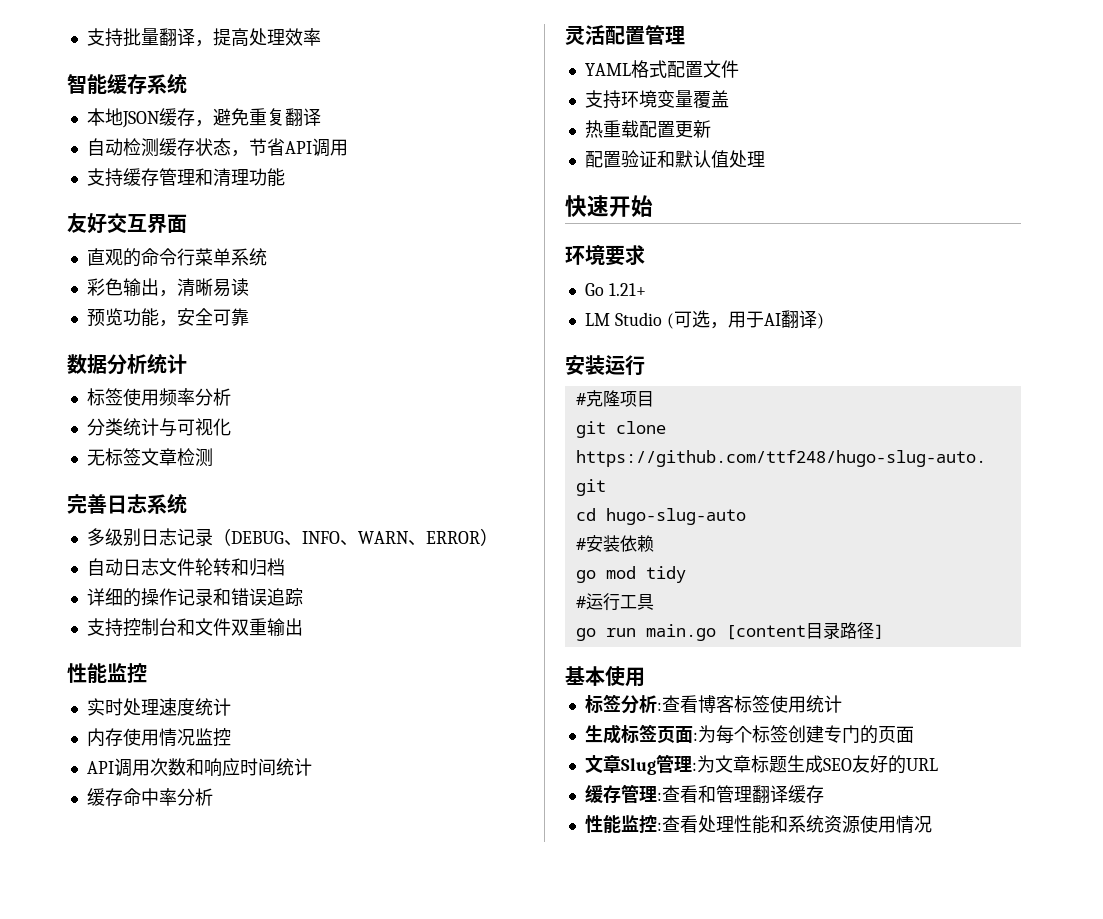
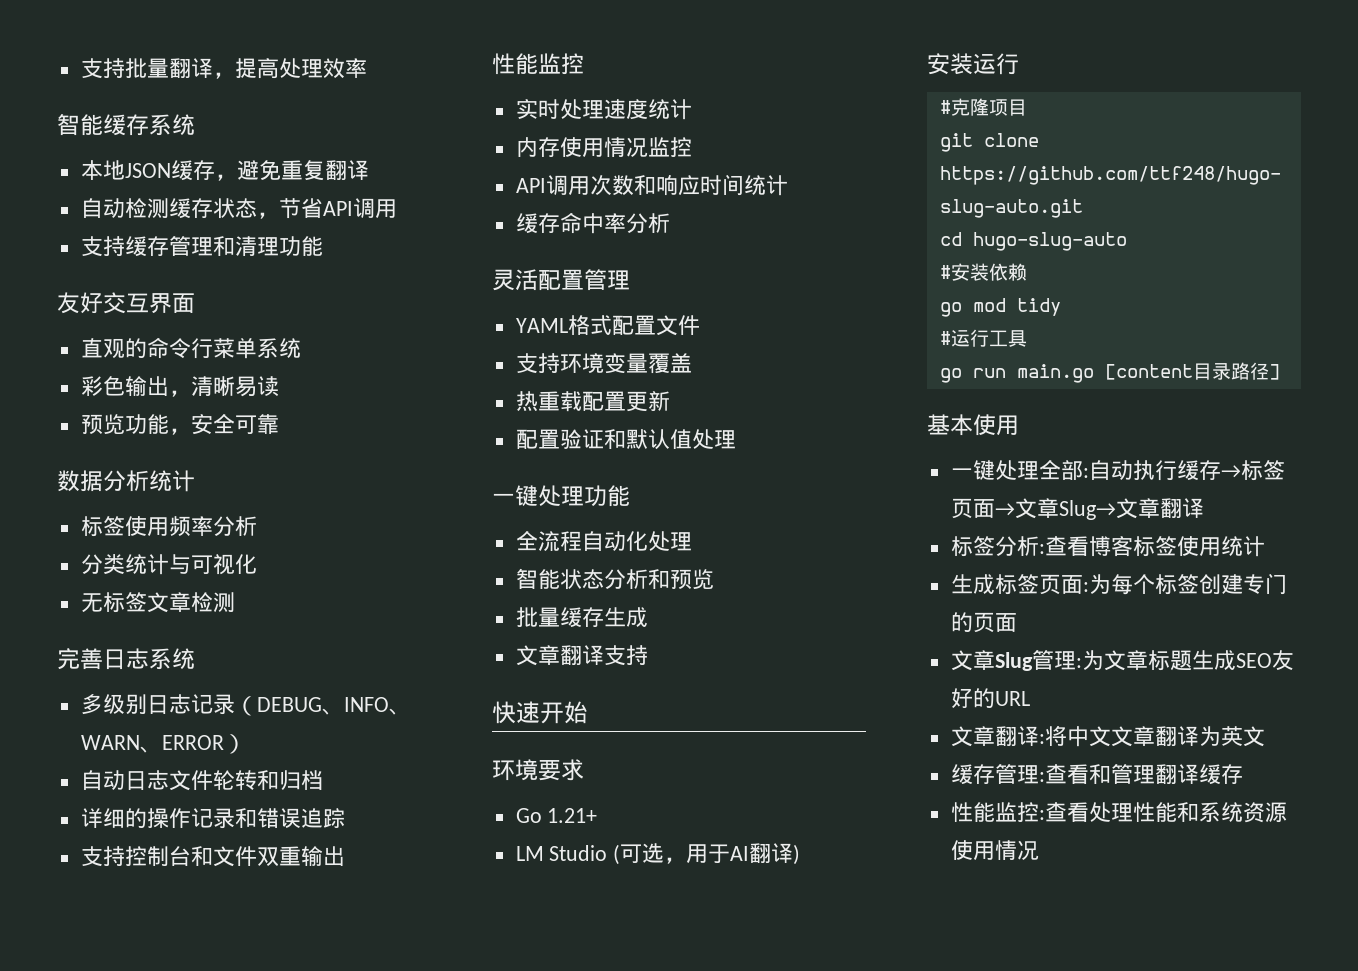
(765, 159) none -> [492,485,630,507] [515,531,692,552] [515,568,714,590] [515,607,648,628] [515,645,648,666] // 一键处理功能 // 全流程自动化处理 // 智能状态分析和预览 // 批量缓存生成 // 文章翻译支持
(645, 677) none -> [950,460,1285,481] [950,498,1204,520] // 一键处理全部:自动执行缓存→标签页面→文章Slug→文章翻译
(938, 764) none -> [950,725,1265,747] // 文章翻译:将中文文章翻译为英文

